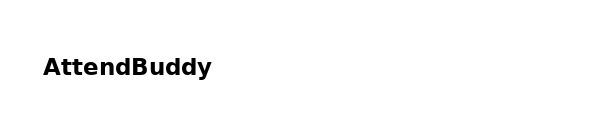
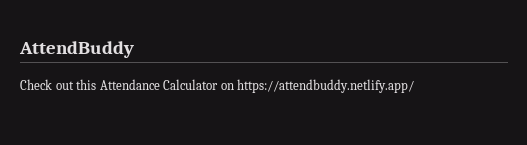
(212, 69) none -> [20,79,415,93] // Check out this Attendance Calculator on https://attendbuddy.netlify.app/

